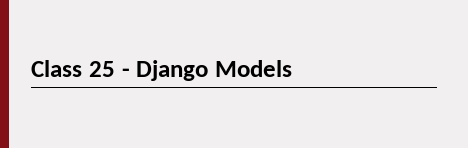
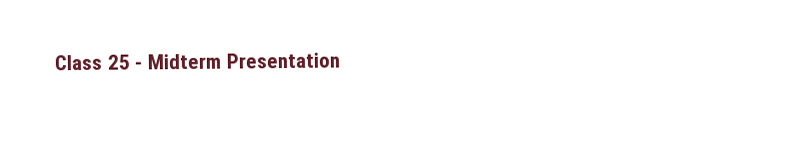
[136,60,292,81] Django Models -> [147,52,340,70] Midterm Presentation

